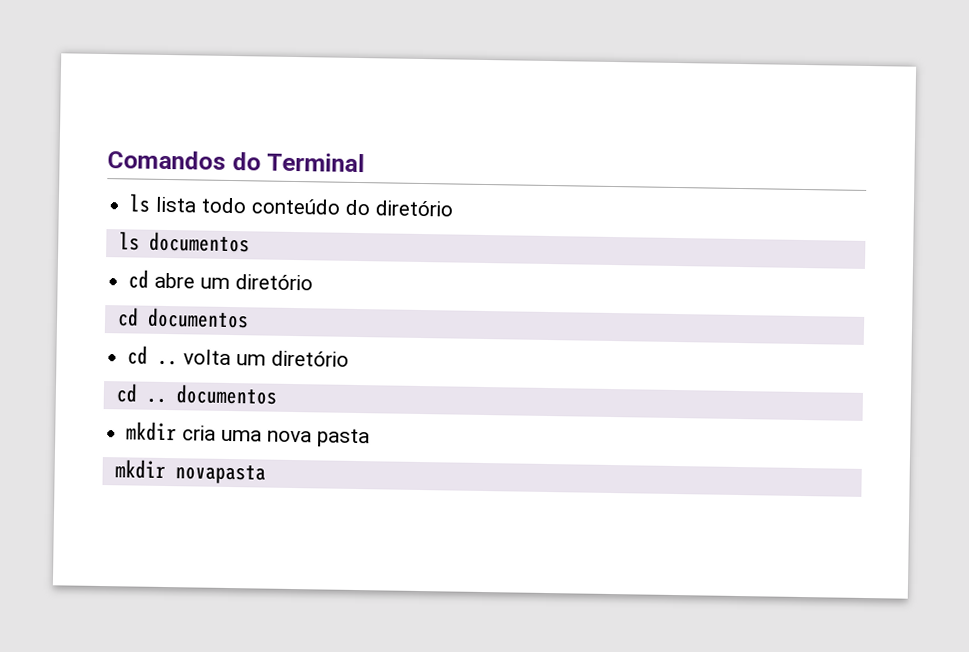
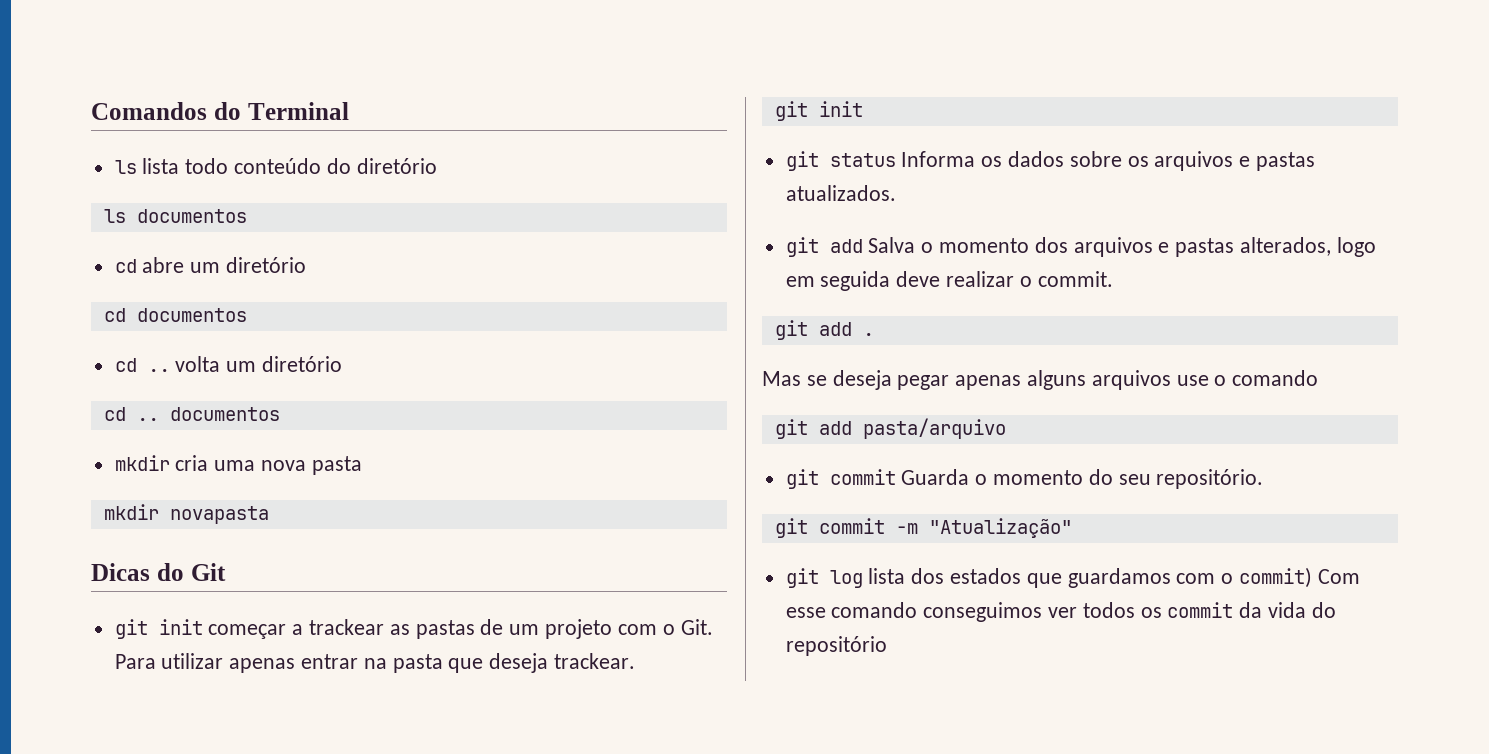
(266, 474) none -> [91,563,226,581] [114,619,713,639] [114,653,636,673] [774,101,863,121] [785,151,1316,171] [785,185,896,201] [785,237,1376,257] [785,271,1113,291] [774,320,874,340] [762,370,1319,390] [774,418,1006,439] [785,469,1264,489] [774,518,1072,538] [785,567,1360,588] [785,602,1336,622] [785,636,887,656] // Dicas do Git // git init começar a trackear as pastas de um projeto com o Git. Para utilizar apenas entrar na pasta que deseja trackear. // git init // git status Informa os dados sobre os arquivos e pastas atualizados. // git add Salva o momento dos arquivos e pastas alterados, logo em seguida deve realizar o commit. // git add . // Mas se deseja pegar apenas alguns arquivos use o comando // git add pasta/arquivo // git commit Guarda o momento do seu repositório. // git commit -m "Atualização" // git log lista dos estados que guardamos com o commit) Com esse comando conseguimos ver todos os commit da vida do repositório

